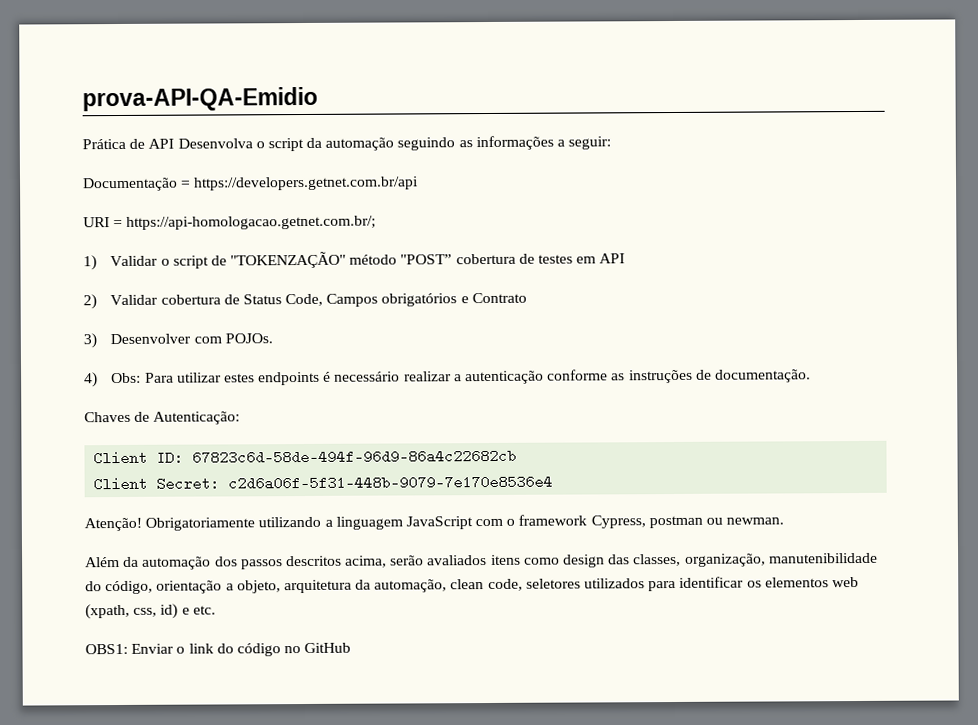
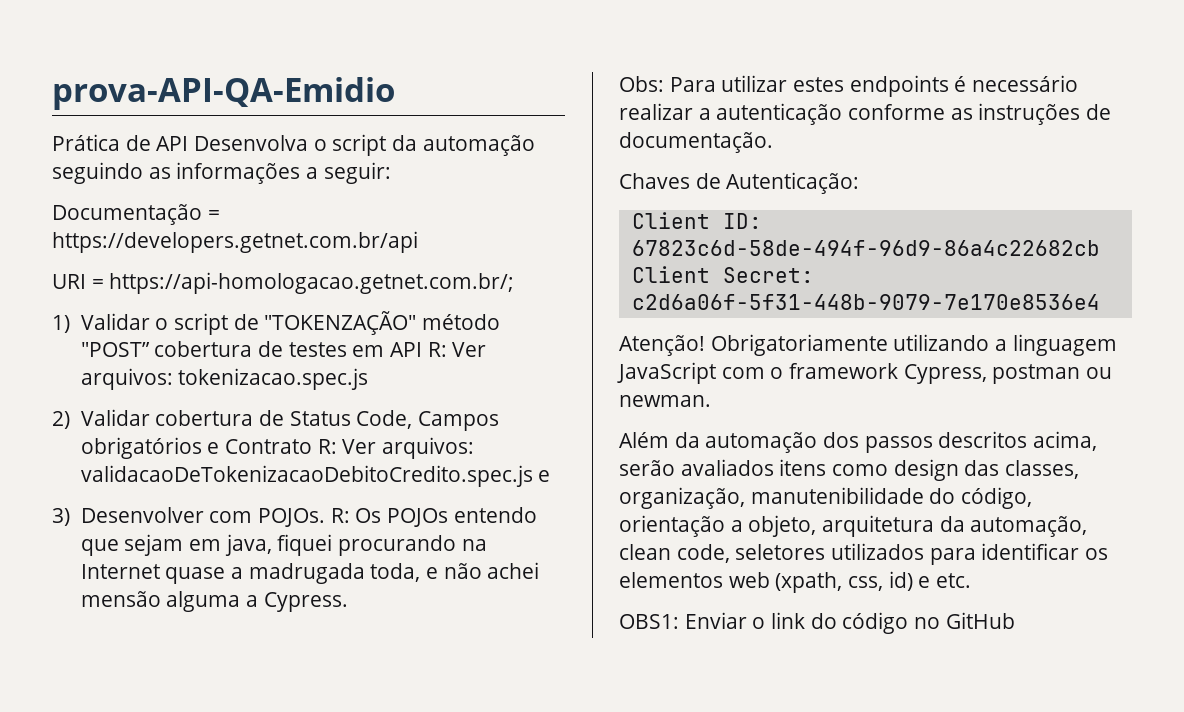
(626, 258) none -> [427,342,487,357] [80,368,369,390] R: Ver arquivos: tokenizacao.spec.js
(527, 298) none -> [317,437,475,459] [80,465,551,487] R: Ver arquivos: validacaoDeTokenizacaoDebitoCredito.spec.js e
[84,372,98,388] // 4) -> [330,507,537,527] [80,534,487,556] [80,562,540,584] [80,591,348,612] R: Os POJOs entendo que sejam em java, fiquei procurando na Internet quase a madrugada toda, e não achei mensão alguma a Cypress. //

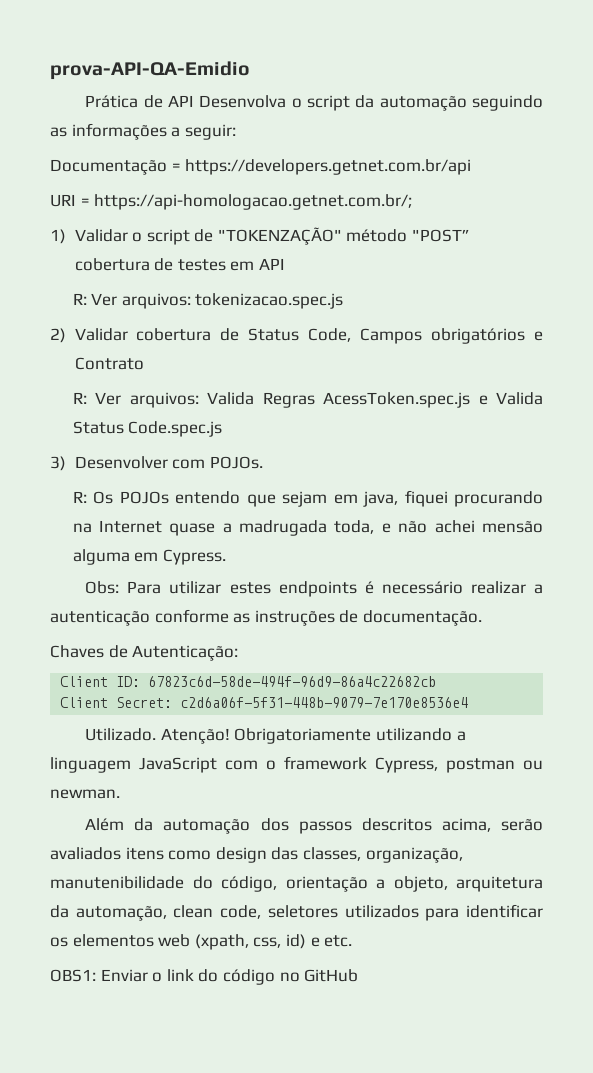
(423, 349) none -> (285, 264) //
[317,437,475,459] [80,465,551,487] R: Ver arquivos: validacaoDeTokenizacaoDebitoCredito.spec.js e -> [72,392,543,408] [72,421,223,437] // R: Ver arquivos: Valida Regras AcessToken.spec.js e Valida Status Code.spec.js
(326, 517) none -> (263, 462) //
[246,595,259,607] a -> [134,552,159,562] em
(1100, 302) none -> [85,728,157,741] Utilizado.

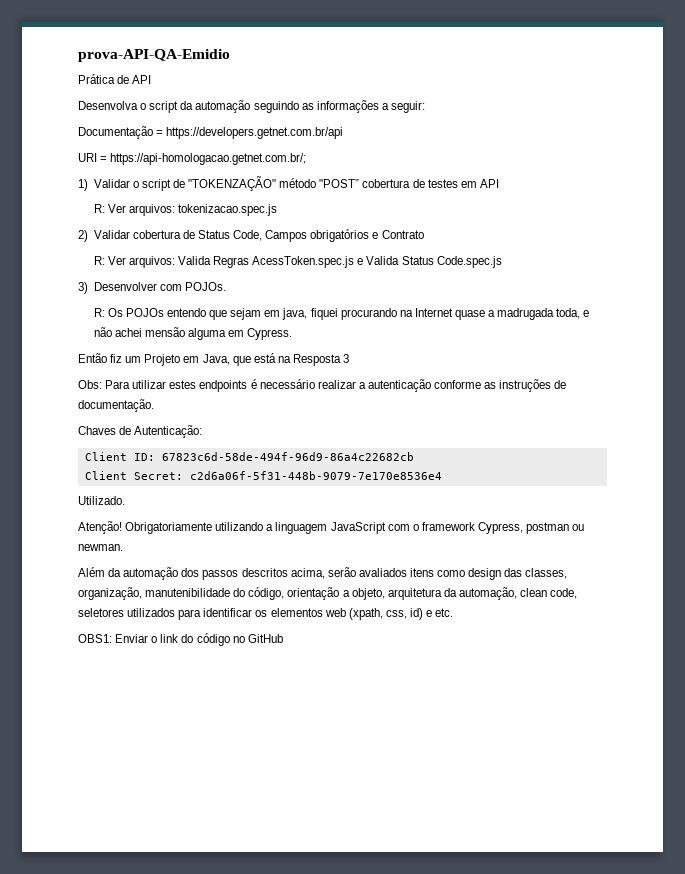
(194, 101) none -> (152, 79) //
(226, 557) none -> [78,353,350,366] // Então fiz um Projeto em Java, que está na Resposta 3
(157, 734) none -> (125, 500) //

